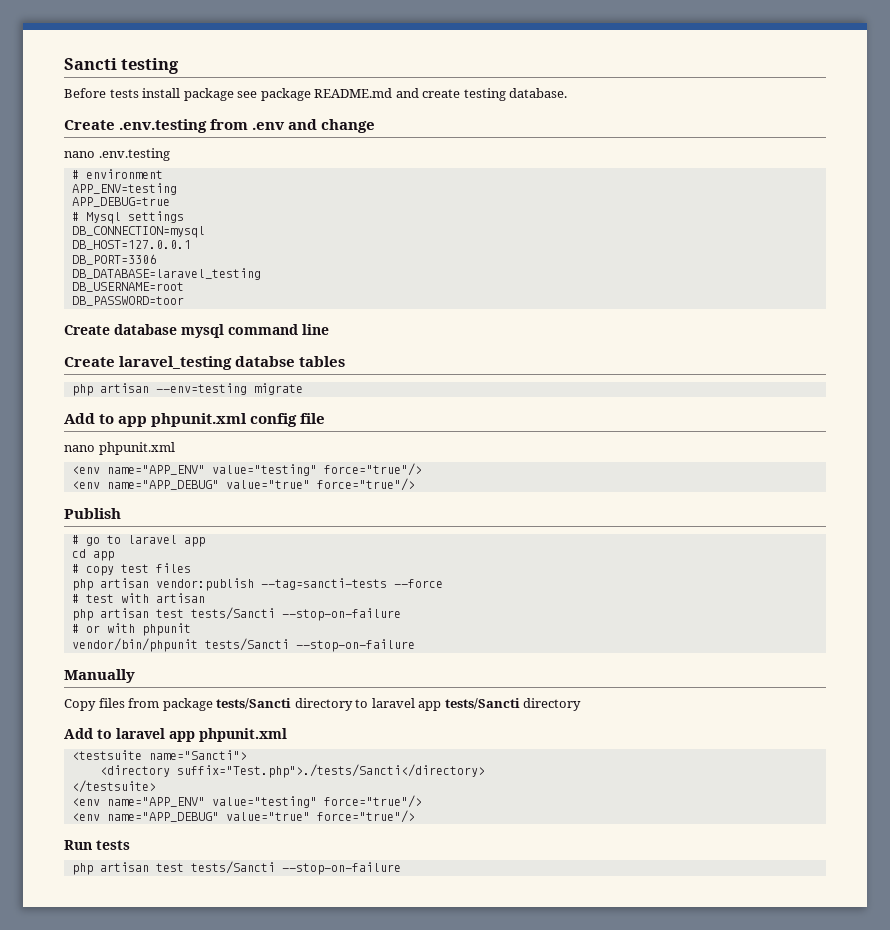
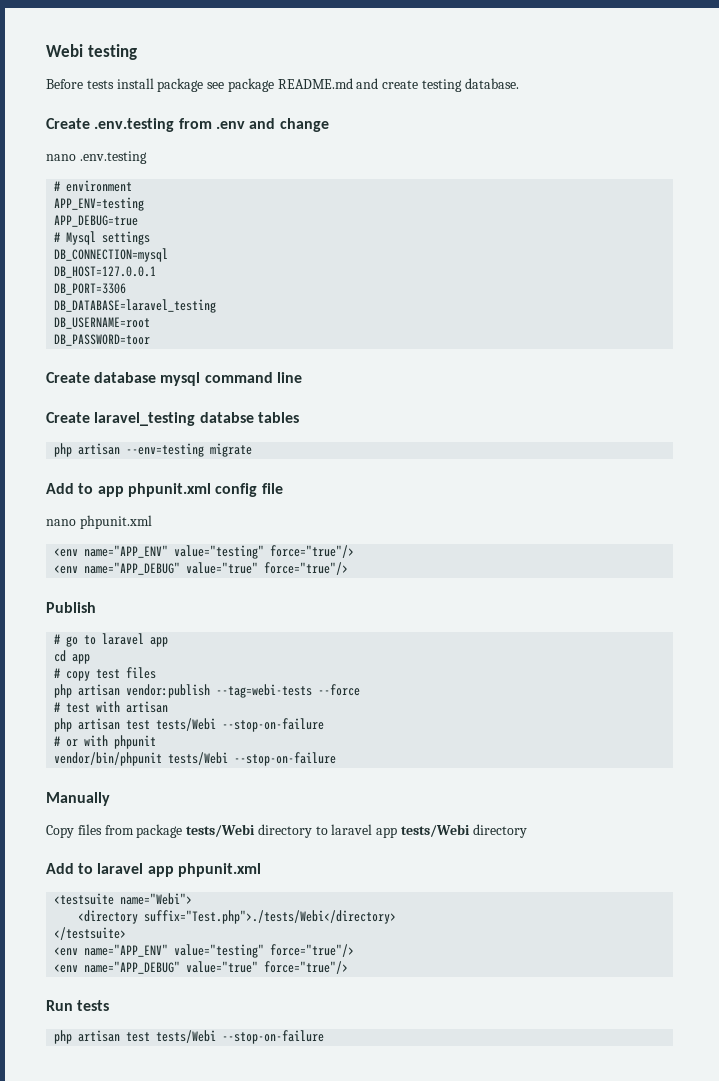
[64,58,117,70] Sancti -> [46,44,83,57] Webi
[260,578,387,590] --tag=sancti-tests -> [216,684,313,698] --tag=webi-tests
[190,607,275,620] tests/Sancti -> [156,718,217,731] tests/Webi
[204,638,289,651] tests/Sancti -> [168,752,229,765] tests/Webi
[216,698,292,709] tests/Sancti -> [186,824,256,837] tests/Webi
[444,698,520,709] tests/Sancti -> [401,824,471,837] tests/Webi
[148,750,247,760] name="Sancti"> -> [120,893,193,905] name="Webi">
[176,764,485,778] suffix="Test.php">./tests/Sancti</directory> -> [144,910,397,924] suffix="Test.php">./tests/Webi</directory>
[190,861,275,874] tests/Sancti -> [156,1030,217,1043] tests/Webi

